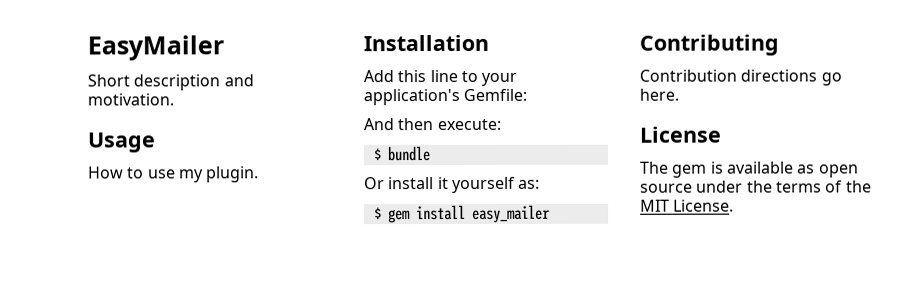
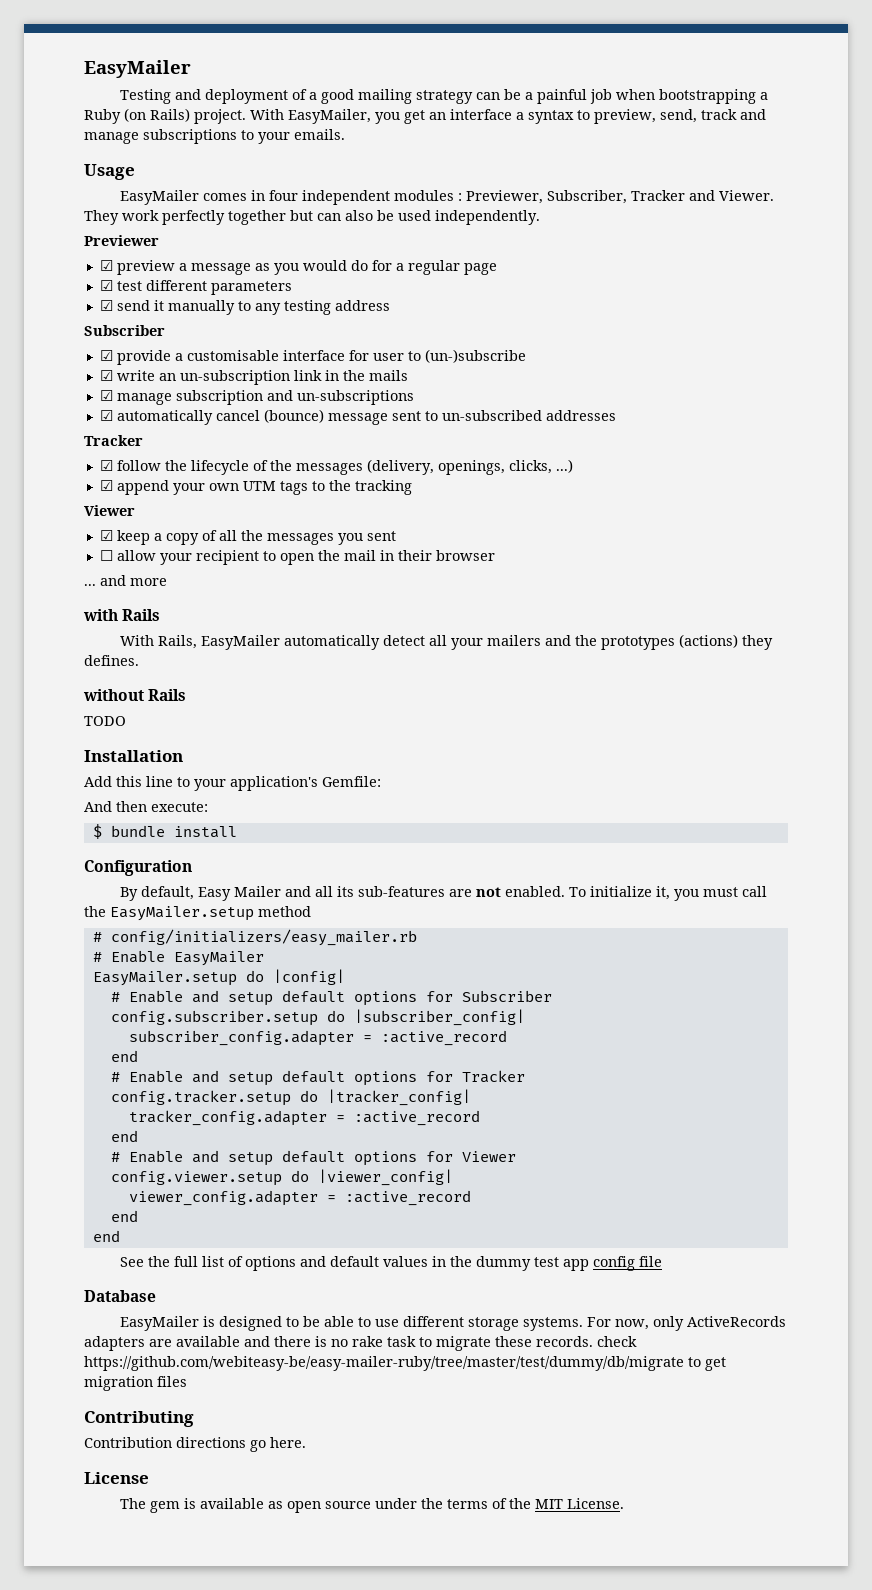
[87,35,224,61] [87,74,254,91] [87,93,174,106] [87,132,156,153] [88,166,260,183] EasyMailer // Short description and motivation. // Usage // How to use my plugin. -> [84,60,191,78] [119,89,768,104] [84,108,766,124] [84,129,345,144] [84,164,135,180] [119,190,774,205] [84,210,540,225] [84,235,159,246] [99,260,497,275] [99,280,292,295] [99,300,390,315] [84,325,165,336] [99,349,526,365] [99,370,408,385] [99,390,414,405] [99,409,616,425] [84,435,143,446] [99,459,573,475] [99,480,412,495] [84,505,135,516] [99,530,396,545] [99,550,495,565] [84,575,167,586] [83,609,161,621] [119,634,773,650] [84,655,139,666] [83,689,187,701] [84,716,126,726] EasyMailer // Testing and deployment of a good mailing strategy can be a painful job when bootstrapping a Ruby (on Rails) project. With EasyMailer, you get an interface a syntax to preview, send, track and manage subscriptions to your emails. // Usage // EasyMailer comes in four independent modules : Previewer, Subscriber, Tracker and Viewer. They work perfectly together but can also be used independently. // Previewer // ☑ preview a message as you would do for a regular page // ☑ test different parameters // ☑ send it manually to any testing address // Subscriber // ☑ provide a customisable interface for user to (un-)subscribe // ☑ write an un-subscription link in the mails // ☑ manage subscription and un-subscriptions // ☑ automatically cancel (bounce) message sent to un-subscribed addresses // Tracker // ☑ follow the lifecycle of the messages (delivery, openings, clicks, ...) // ☑ append your own UTM tags to the tracking // Viewer // ☑ keep a copy of all the messages you sent // ☐ allow your recipient to open the mail in their browser // ... and more // with Rails // With Rails, EasyMailer automatically detect all your mailers and the prototypes (actions) they defines. // without Rails // TODO
[364,176,541,194] [373,204,551,224] // Or install it yourself as: // $ gem install easy_mailer -> [173,826,237,838] [84,860,192,876] [119,886,767,901] [84,906,311,921] [92,929,417,946] [92,950,264,966] [92,969,345,986] [110,990,552,1006] [110,1009,525,1026] [128,1030,507,1046] [110,1050,138,1062] [110,1070,525,1086] [110,1089,471,1106] [128,1110,480,1126] [110,1130,138,1142] [110,1150,516,1166] [110,1169,453,1186] [128,1190,471,1206] [110,1210,138,1222] [92,1230,120,1242] [119,1256,662,1271] [84,1290,156,1302] [119,1316,786,1331] [84,1336,637,1351] [84,1356,726,1371] [84,1376,187,1391] install // Configuration // By default, Easy Mailer and all its sub-features are not enabled. To initialize it, you must call the EasyMailer.setup method // # config/initializers/easy_mailer.rb // # Enable EasyMailer // EasyMailer.setup do |config| // # Enable and setup default options for Subscriber // config.subscriber.setup do |subscriber_config| // subscriber_config.adapter = :active_record // end // # Enable and setup default options for Tracker // config.tracker.setup do |tracker_config| // tracker_config.adapter = :active_record // end // # Enable and setup default options for Viewer // config.viewer.setup do |viewer_config| // viewer_config.adapter = :active_record // end // end // See the full list of options and default values in the dummy test app config file // Database // EasyMailer is designed to be able to use different storage systems. For now, only ActiveRecords adapters are available and there is no rake task to migrate these records. check https://github.com/webiteasy-be/easy-mailer-ruby/tree/master/test/dummy/db/migrate to get migration files

